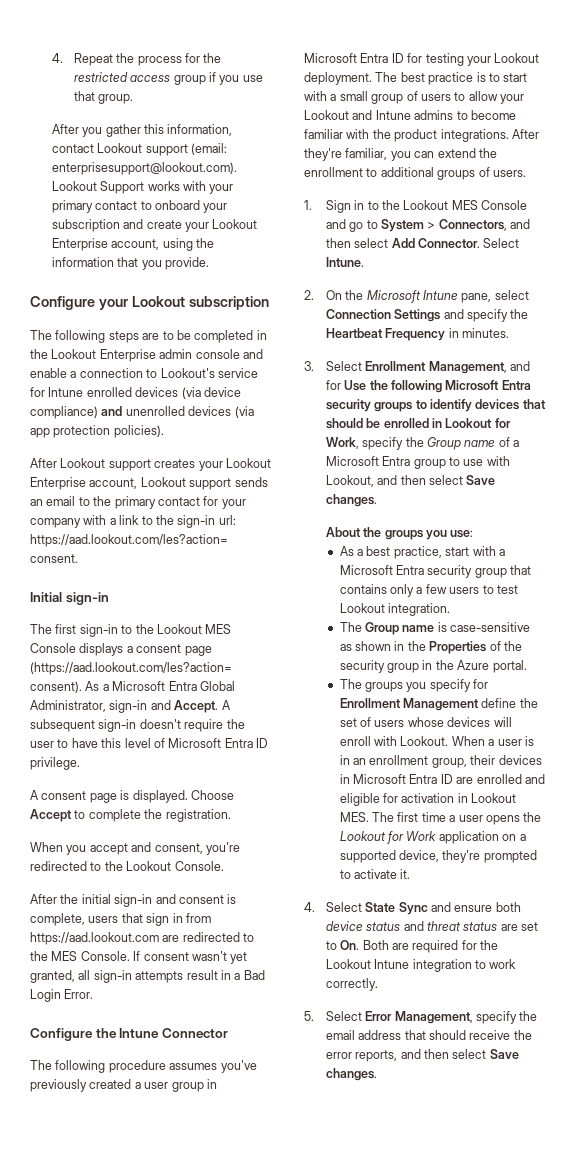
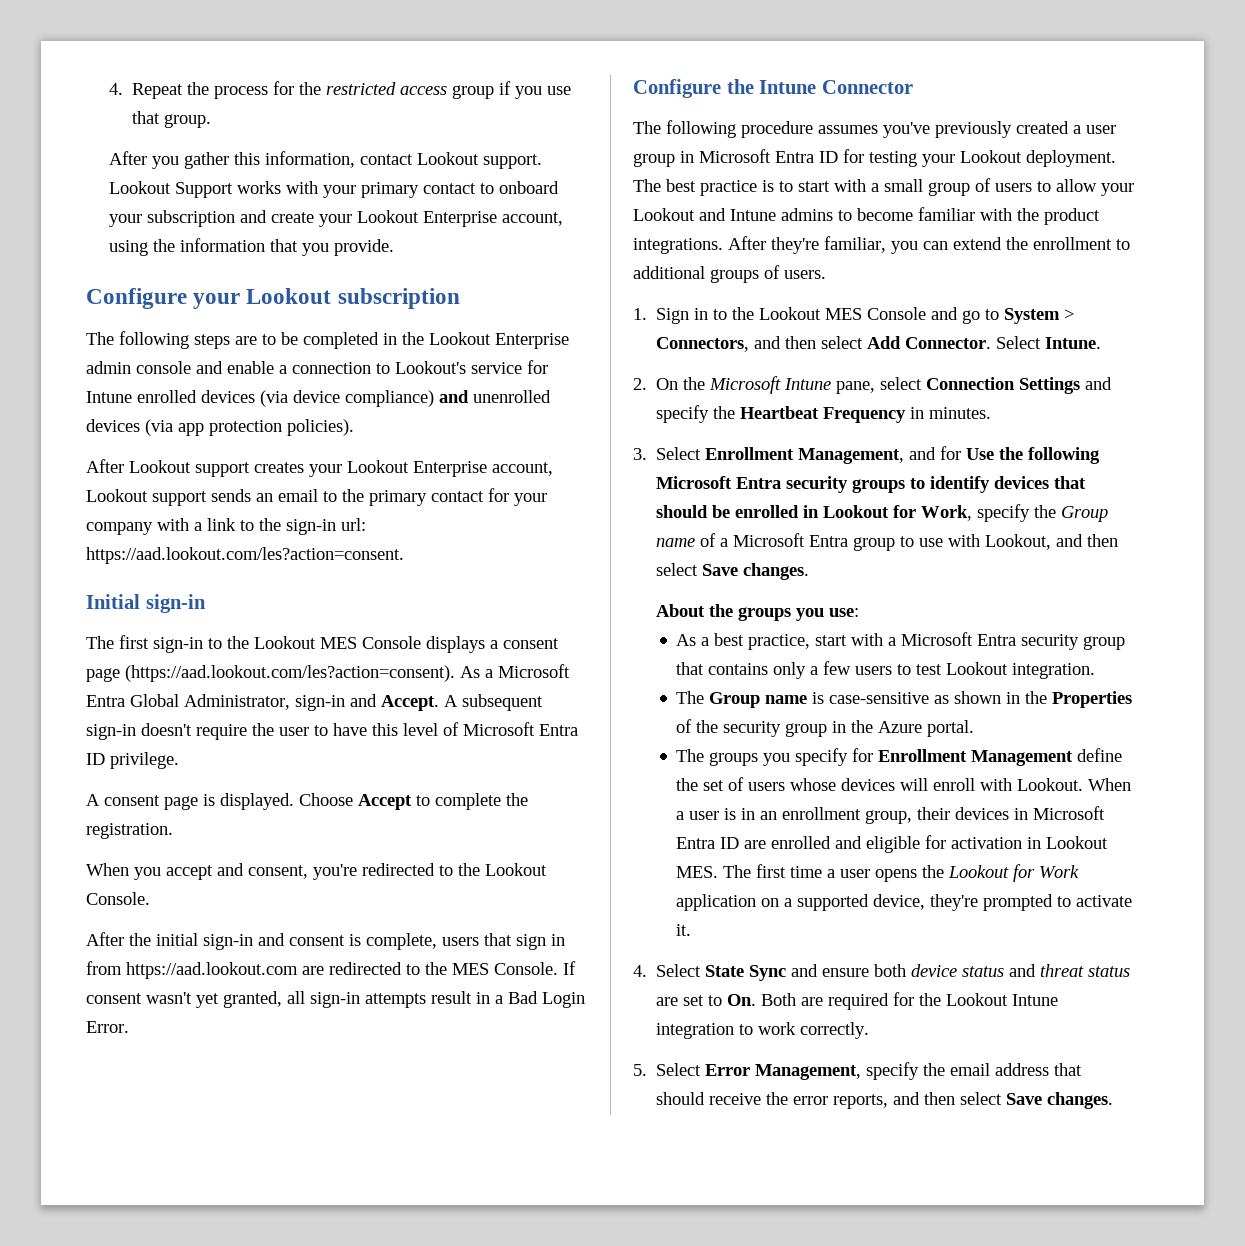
[145,143,227,156] [51,162,237,175] support (email: enterprisesupport@lookout.com). -> [483,154,543,169] support.

